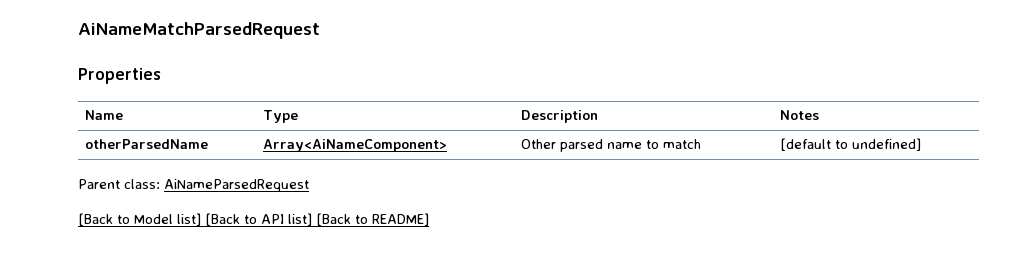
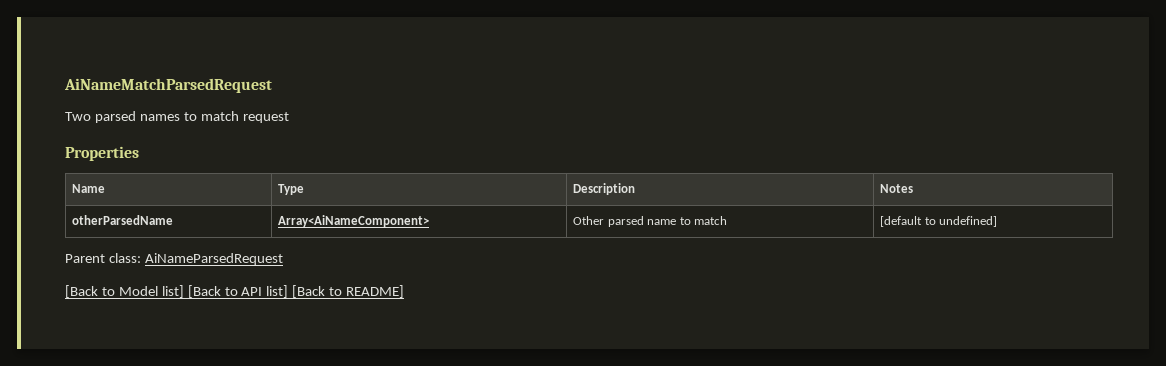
(320, 30) none -> [65,111,289,123] // Two parsed names to match request

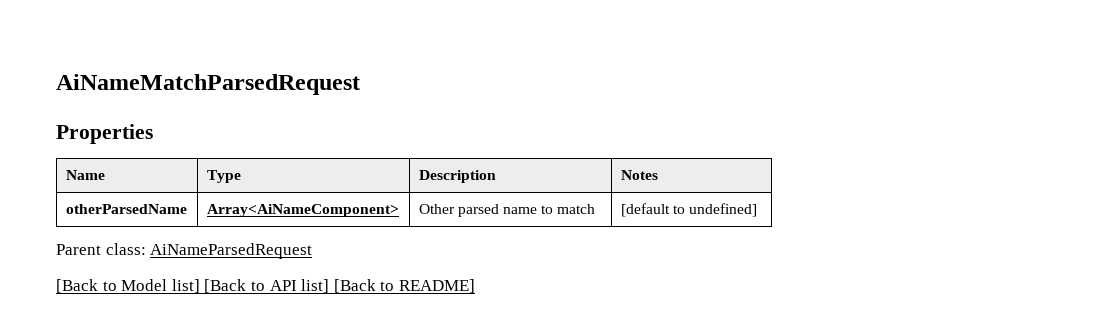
[65,111,289,123] // Two parsed names to match request -> (360, 84) none

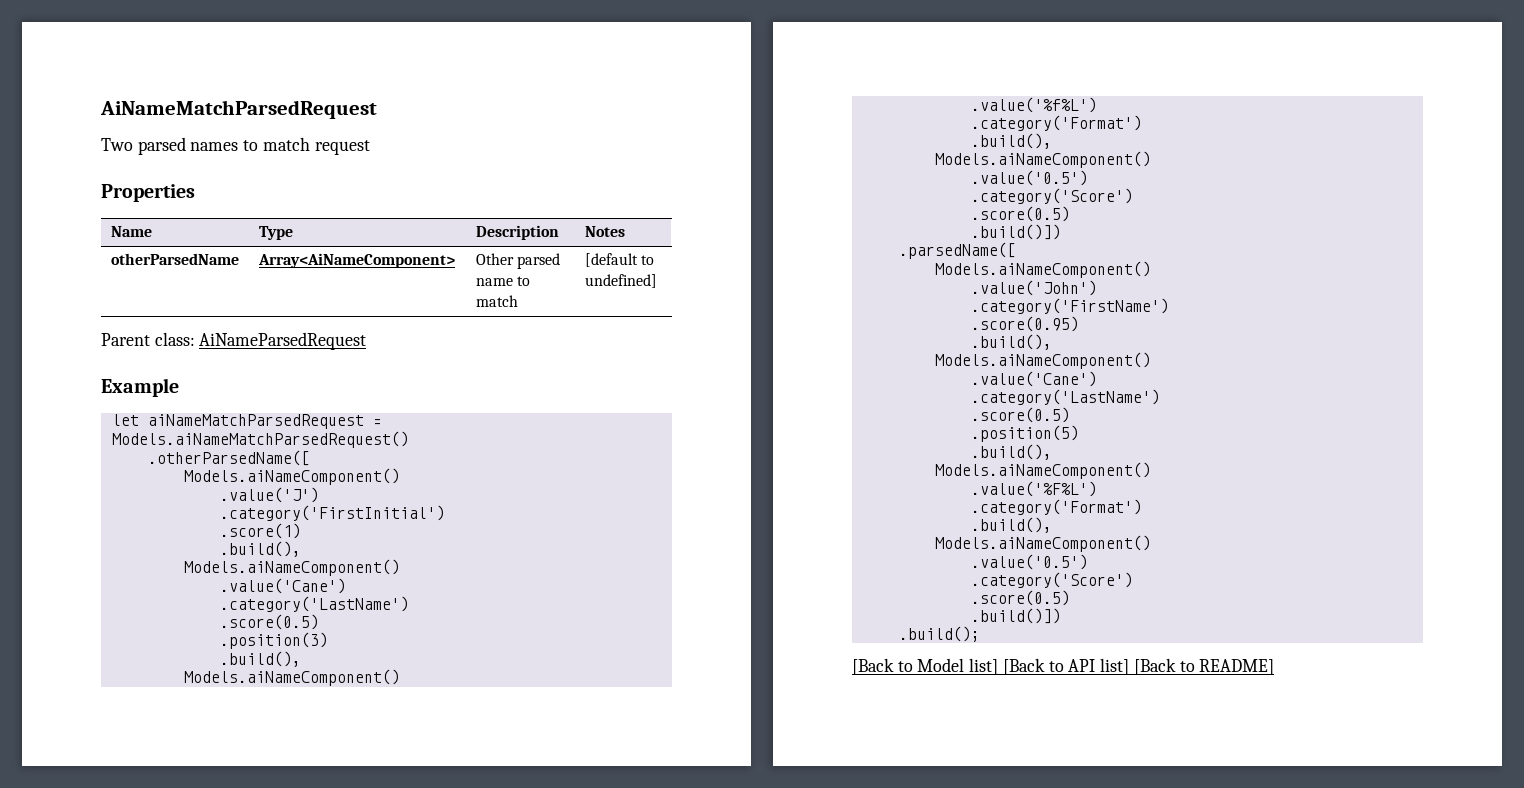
(360, 84) none -> [101,137,370,155] // Two parsed names to match request
(313, 251) none -> [101,378,179,397] [111,414,382,429] [111,431,409,448] [147,450,310,466] [183,468,400,485] [219,487,319,503] [219,505,445,521] [219,523,301,539] [219,541,301,557] [183,559,400,576] [219,578,346,594] [219,596,409,612] [219,614,319,630] [219,632,328,649] [219,651,301,667] [183,669,400,686] [970,97,1097,113] [970,115,1142,131] [970,133,1052,149] [934,151,1151,168] [970,170,1088,186] [970,188,1133,204] [970,206,1070,222] [970,224,1061,240] [898,242,1016,259] [934,261,1151,278] [970,280,1097,296] [970,298,1169,314] [970,316,1079,332] [970,334,1052,350] [934,352,1151,369] [970,371,1097,387] [970,389,1160,405] [970,407,1070,423] [970,425,1079,442] [970,444,1052,460] [934,462,1151,479] [970,481,1097,497] [970,499,1142,515] [970,517,1052,533] [934,535,1151,552] [970,554,1088,570] [970,572,1133,588] [970,590,1070,606] [970,608,1061,624] [898,626,980,642] // Example // let aiNameMatchParsedRequest = Models.aiNameMatchParsedRequest() // .otherParsedName([ // Models.aiNameComponent() // .value('J') // .category('FirstInitial') // .score(1) // .build(), // Models.aiNameComponent() // .value('Cane') // .category('LastName') // .score(0.5) // .position(3) // .build(), // Models.aiNameComponent() // .value('%f%L') // .category('Format') // .build(), // Models.aiNameComponent() // .value('0.5') // .category('Score') // .score(0.5) // .build()]) // .parsedName([ // Models.aiNameComponent() // .value('John') // .category('FirstName') // .score(0.95) // .build(), // Models.aiNameComponent() // .value('Cane') // .category('LastName') // .score(0.5) // .position(5) // .build(), // Models.aiNameComponent() // .value('%F%L') // .category('Format') // .build(), // Models.aiNameComponent() // .value('0.5') // .category('Score') // .score(0.5) // .build()]) // .build();

